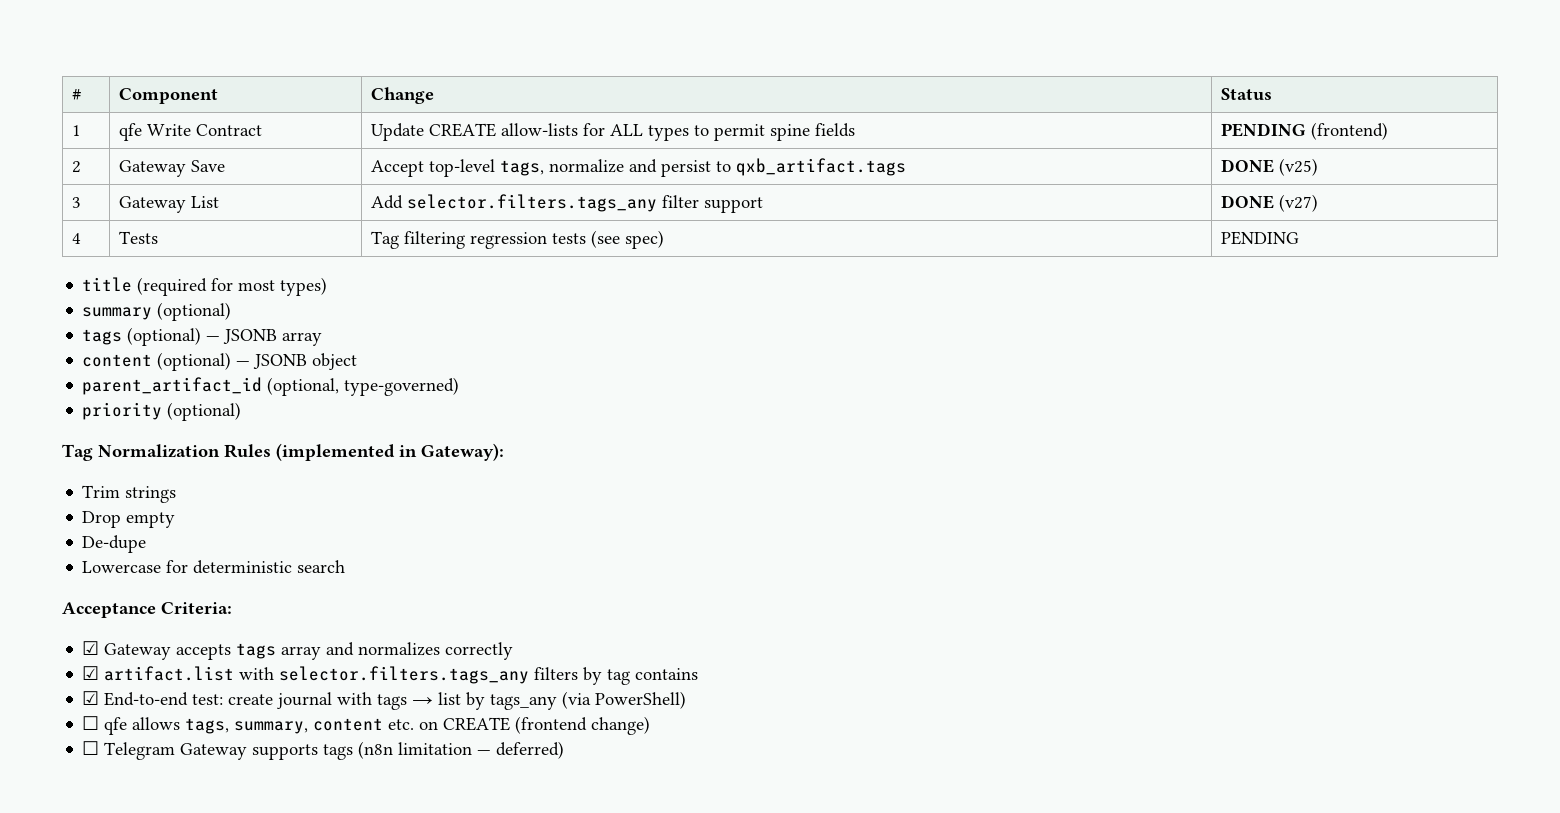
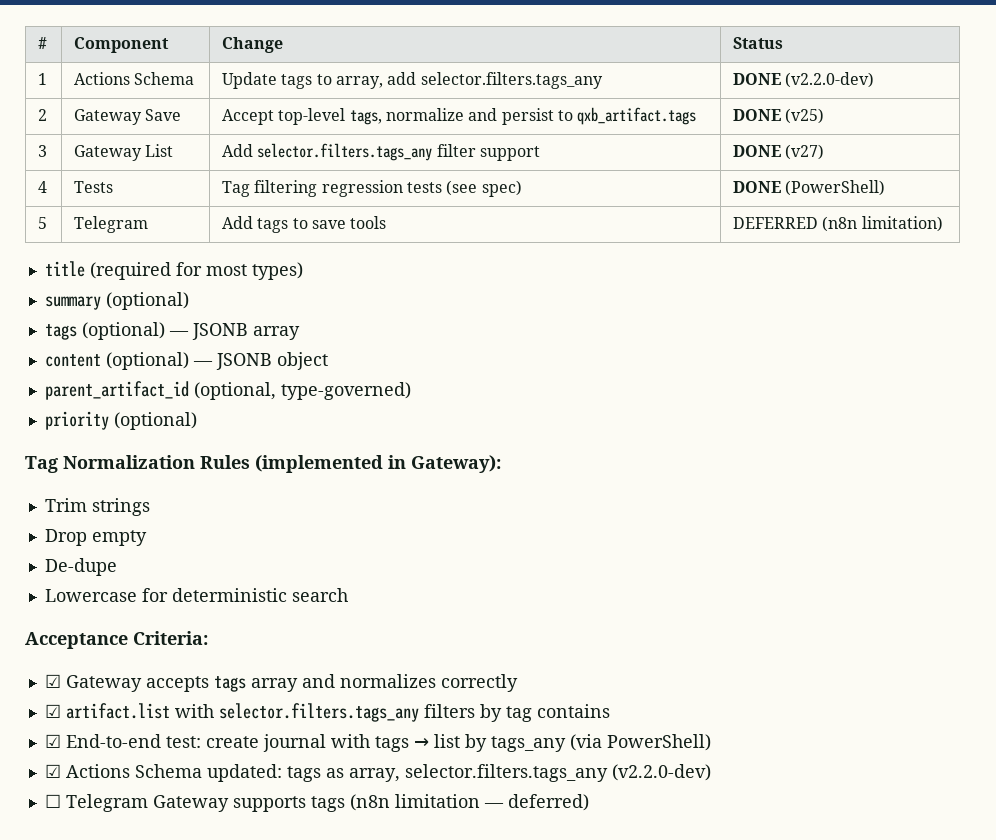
[119,123,263,141] [371,123,856,141] [1221,122,1389,140] qfe Write Contract | Update CREATE allow-lists for ALL types to permit spine fields | PENDING (frontend) -> [74,72,195,85] [222,72,603,89] [733,72,875,88] Actions Schema | Update tags to array, add selector.filters.tags_any | DONE (v2.2.0-dev)
[1221,231,1300,245] PENDING -> [733,180,886,196] [38,217,48,229] [74,216,149,233] [222,216,387,233] [733,216,943,232] DONE (PowerShell) // 5 | Telegram | Add tags to save tools | DEFERRED (n8n limitation)
[82,716,651,735] ☐ qfe allows tags, summary, content etc. on CREATE (frontend change) -> [44,764,711,782] ☑ Actions Schema updated: tags as array, selector.filters.tags_any (v2.2.0-dev)

